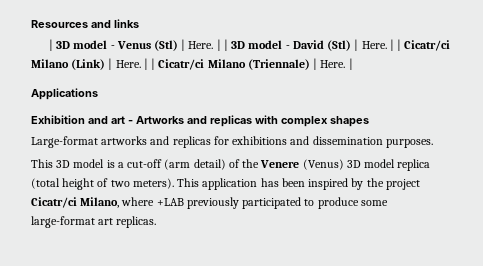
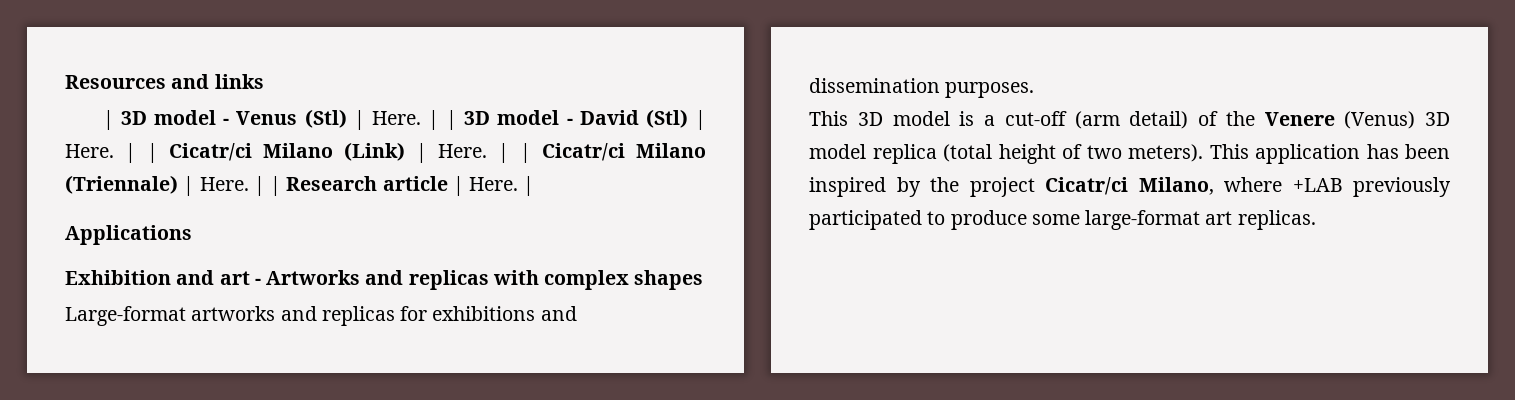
(353, 64) none -> [270,176,535,196] | Research article | Here. |

